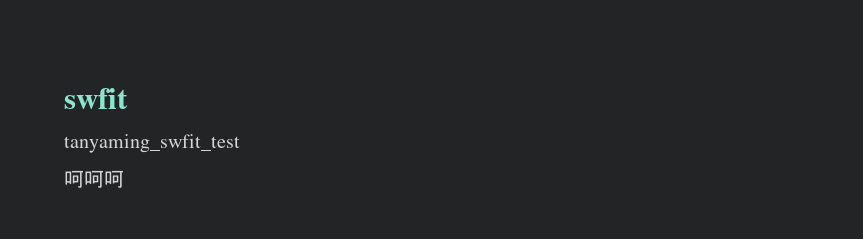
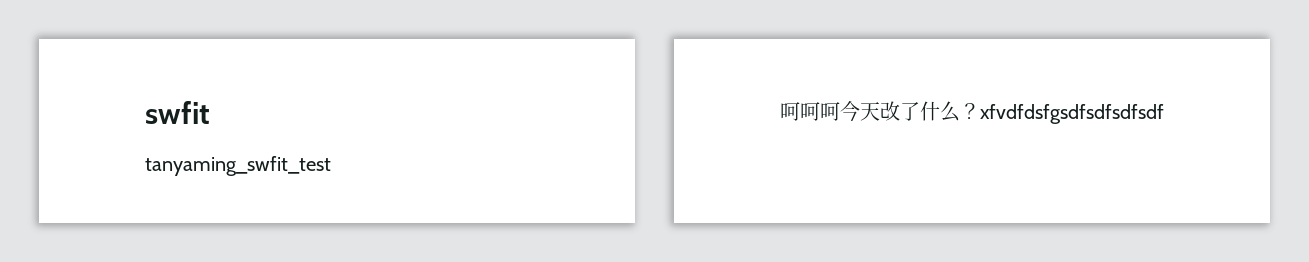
(124, 179) none -> [840,101,1164,124] 今天改了什么？xfvdfdsfgsdfsdfsdfsdf

